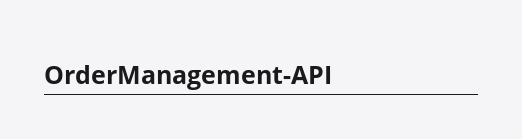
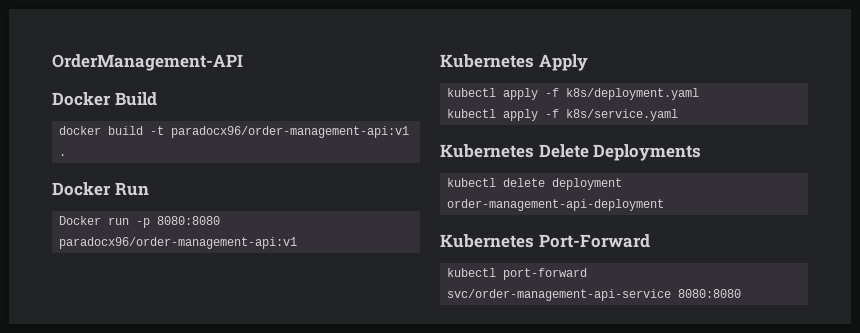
(332, 77) none -> [52,92,157,106] [58,126,409,138] [58,154,66,156] [52,182,149,196] [58,216,220,228] [58,237,297,249] [440,54,588,71] [446,88,699,100] [446,109,678,121] [440,144,702,161] [446,178,622,190] [446,199,664,211] [440,234,650,248] [446,268,587,280] [446,289,741,301] // Docker Build // docker build -t paradocx96/order-management-api:v1 . // Docker Run // Docker run -p 8080:8080 paradocx96/order-management-api:v1 // Kubernetes Apply // kubectl apply -f k8s/deployment.yaml // kubectl apply -f k8s/service.yaml // Kubernetes Delete Deployments // kubectl delete deployment order-management-api-deployment // Kubernetes Port-Forward // kubectl port-forward svc/order-management-api-service 8080:8080

